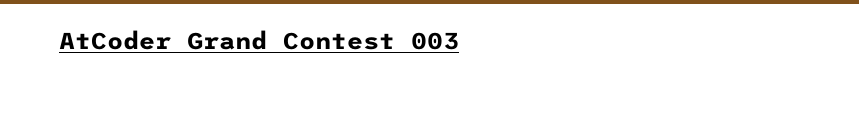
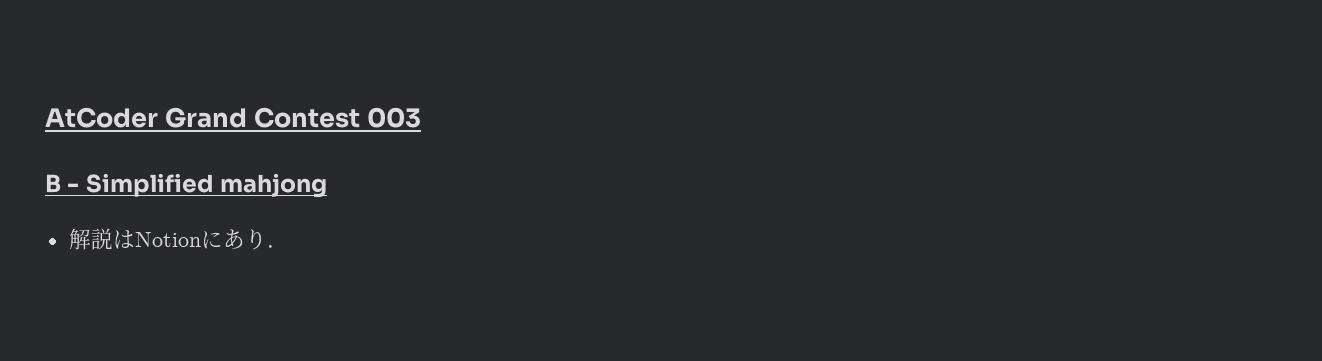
(459, 41) none -> [45,173,328,198] [68,228,289,250] // B - Simplified mahjong // 解説はNotionにあり．

